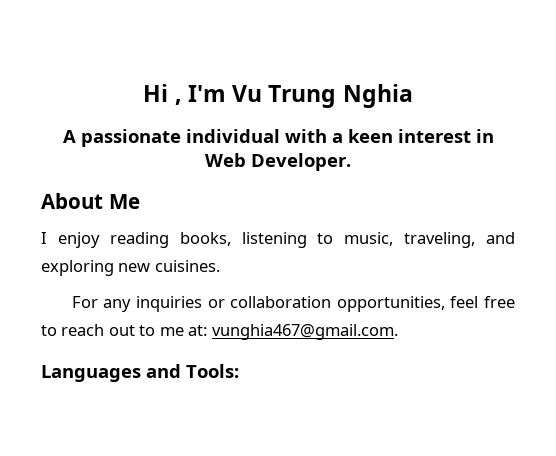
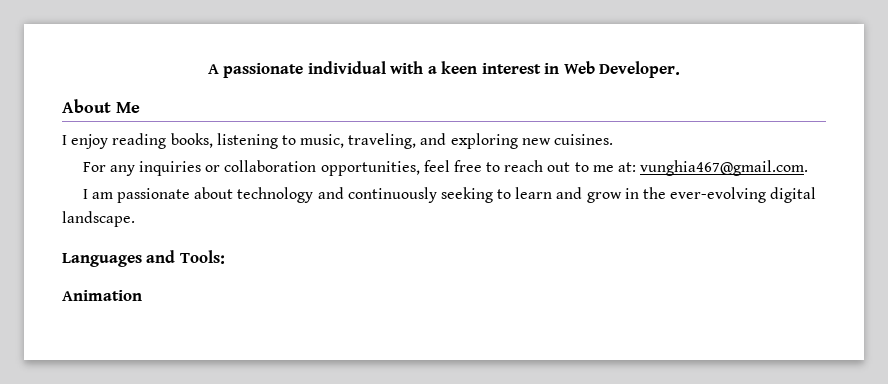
[143,84,413,108] Hi , I'm Vu Trung Nghia // -> (207, 69) none
(398, 332) none -> [82,187,817,203] [62,211,135,227] // I am passionate about technology and continuously seeking to learn and grow in the ever-evolving digital landscape.
(239, 371) none -> [62,290,142,301] // Animation

